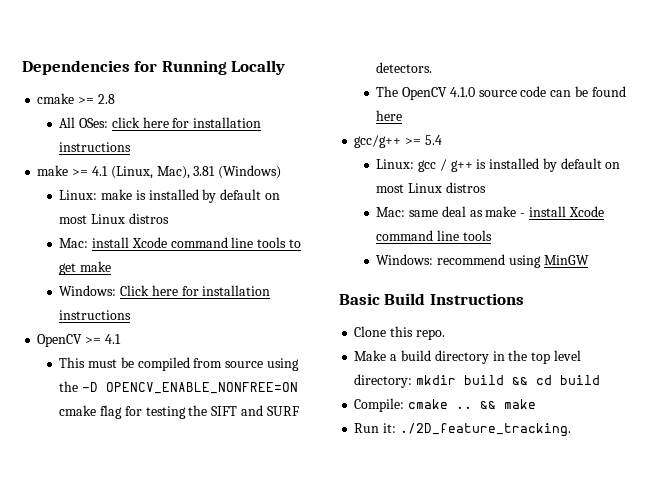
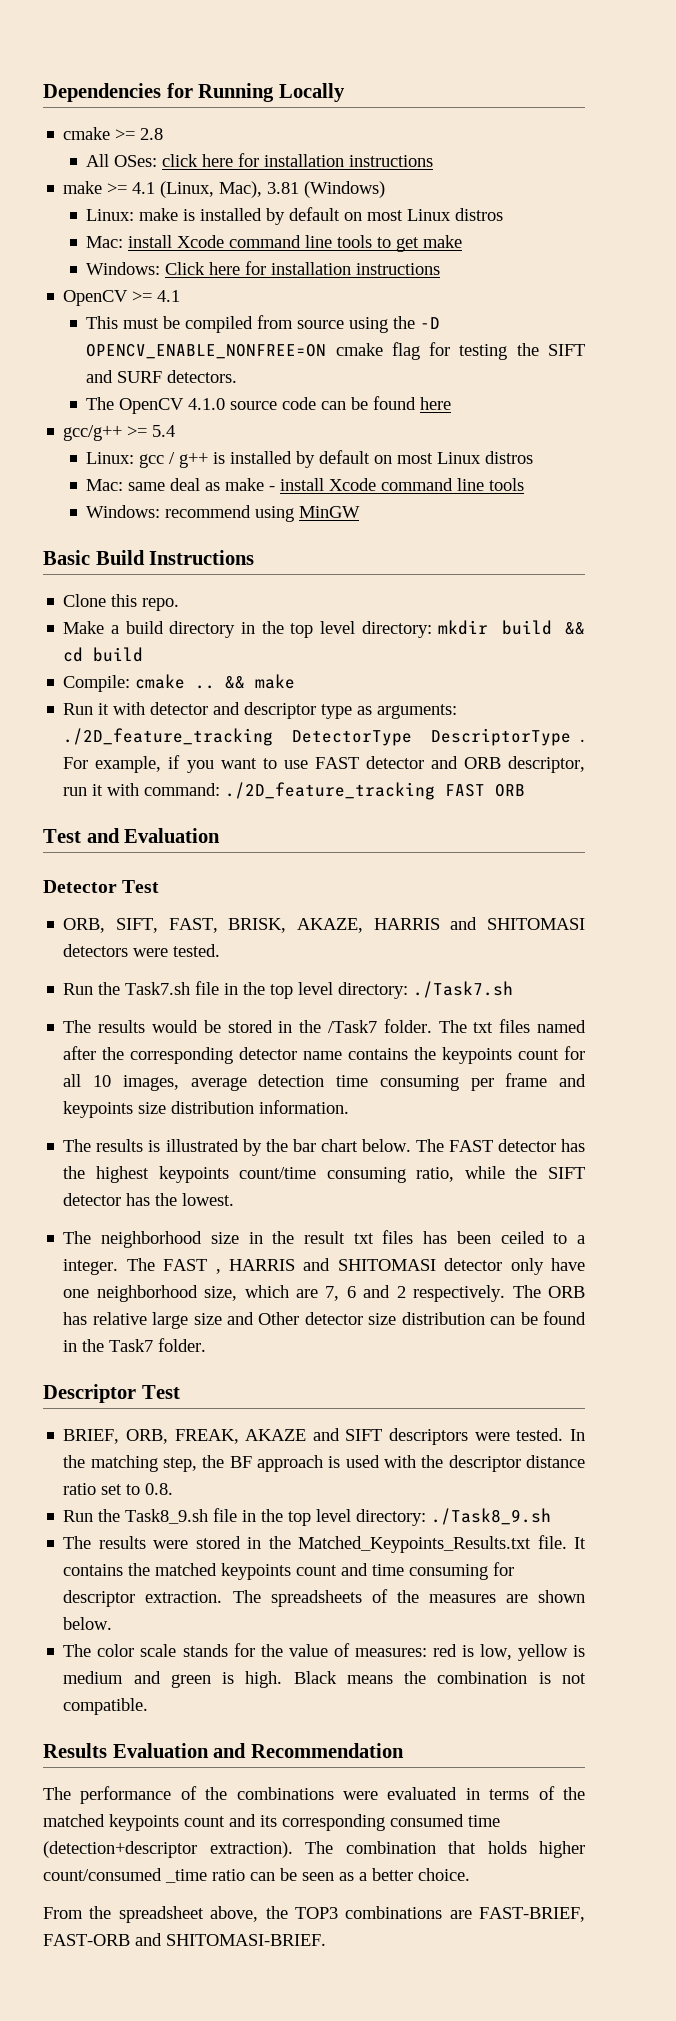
[383,423,571,437] it: ./2D_feature_tracking. -> [98,702,458,719] [63,728,585,746] [63,755,585,773] [63,782,526,800] [43,828,221,843] [43,880,160,893] [63,917,585,933] [63,944,221,957] [63,981,514,999] [63,1019,586,1033] [63,1046,585,1064] [63,1073,586,1091] [63,1100,350,1118] [63,1139,586,1156] [63,1166,585,1183] [63,1193,235,1206] [63,1230,585,1248] [63,1258,585,1275] [63,1285,585,1302] [63,1311,586,1329] [63,1338,207,1352] [43,1384,180,1403] [63,1428,585,1445] [63,1455,585,1472] [63,1483,174,1495] [63,1508,552,1526] [63,1535,586,1553] [63,1562,515,1580] [63,1589,585,1607] [63,1617,113,1630] [63,1643,585,1661] [63,1671,586,1688] [63,1698,149,1715] [43,1743,404,1758] [43,1786,585,1804] [43,1814,500,1831] [43,1841,585,1858] [43,1868,470,1883] [43,1906,585,1923] [43,1933,326,1946] it with detector and descriptor type as arguments: ./2D_feature_tracking DetectorType DescriptorType . For example, if you want to use FAST detector and ORB descriptor, run it with command: ./2D_feature_tracking FAST ORB // Test and Evaluation // Detector Test // ORB, SIFT, FAST, BRISK, AKAZE, HARRIS and SHITOMASI detectors were tested. // Run the Task7.sh file in the top level directory: ./Task7.sh // The results would be stored in the /Task7 folder. The txt files named after the corresponding detector name contains the keypoints count for all 10 images, average detection time consuming per frame and keypoints size distribution information. // The results is illustrated by the bar chart below. The FAST detector has the highest keypoints count/time consuming ratio, while the SIFT detector has the lowest. // The neighborhood size in the result txt files has been ceiled to a integer. The FAST , HARRIS and SHITOMASI detector only have one neighborhood size, which are 7, 6 and 2 respectively. The ORB has relative large size and Other detector size distribution can be found in the Task7 folder. // Descriptor Test // BRIEF, ORB, FREAK, AKAZE and SIFT descriptors were tested. In the matching step, the BF approach is used with the descriptor distance ratio set to 0.8. // Run the Task8_9.sh file in the top level directory: ./Task8_9.sh // The results were stored in the Matched_Keypoints_Results.txt file. It contains the matched keypoints count and time consuming for descriptor extraction. The spreadsheets of the measures are shown below. // The color scale stands for the value of measures: red is low, yellow is medium and green is high. Black means the combination is not compatible. // Results Evaluation and Recommendation // The performance of the combinations were evaluated in terms of the matched keypoints count and its corresponding consumed time (detection+descriptor extraction). The combination that holds higher count/consumed _time ratio can be seen as a better choice. // From the spreadsheet above, the TOP3 combinations are FAST-BRIEF, FAST-ORB and SHITOMASI-BRIEF.

